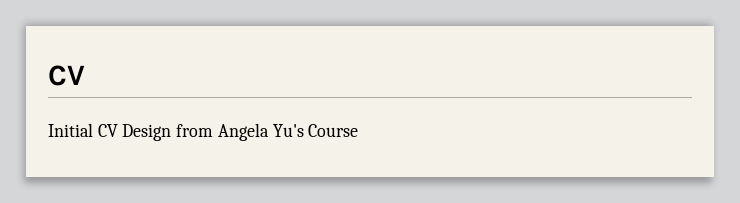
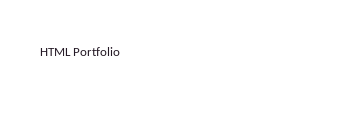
[48,65,85,86] [48,123,359,141] CV // Initial CV Design from Angela Yu's Course -> [40,47,121,56] HTML Portfolio

